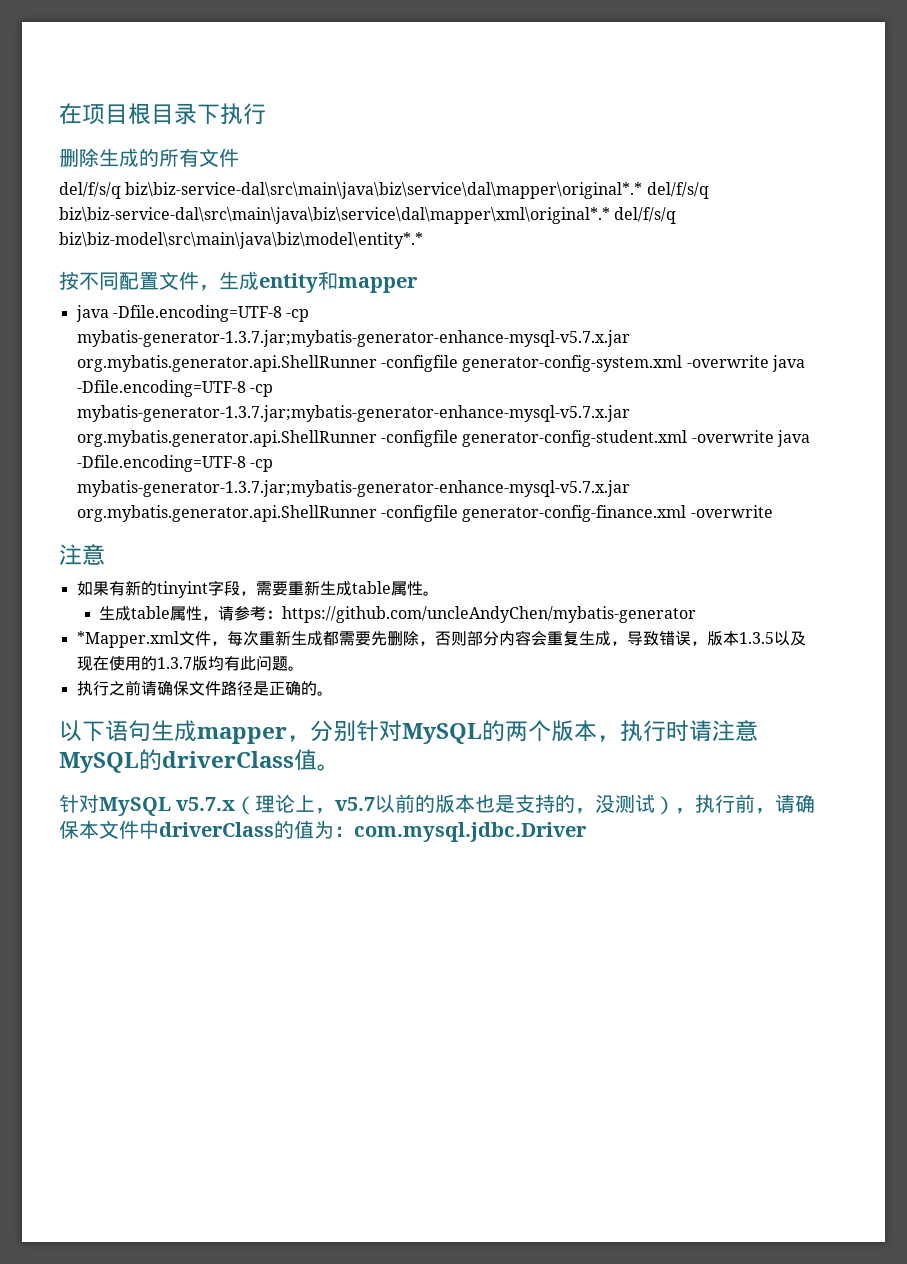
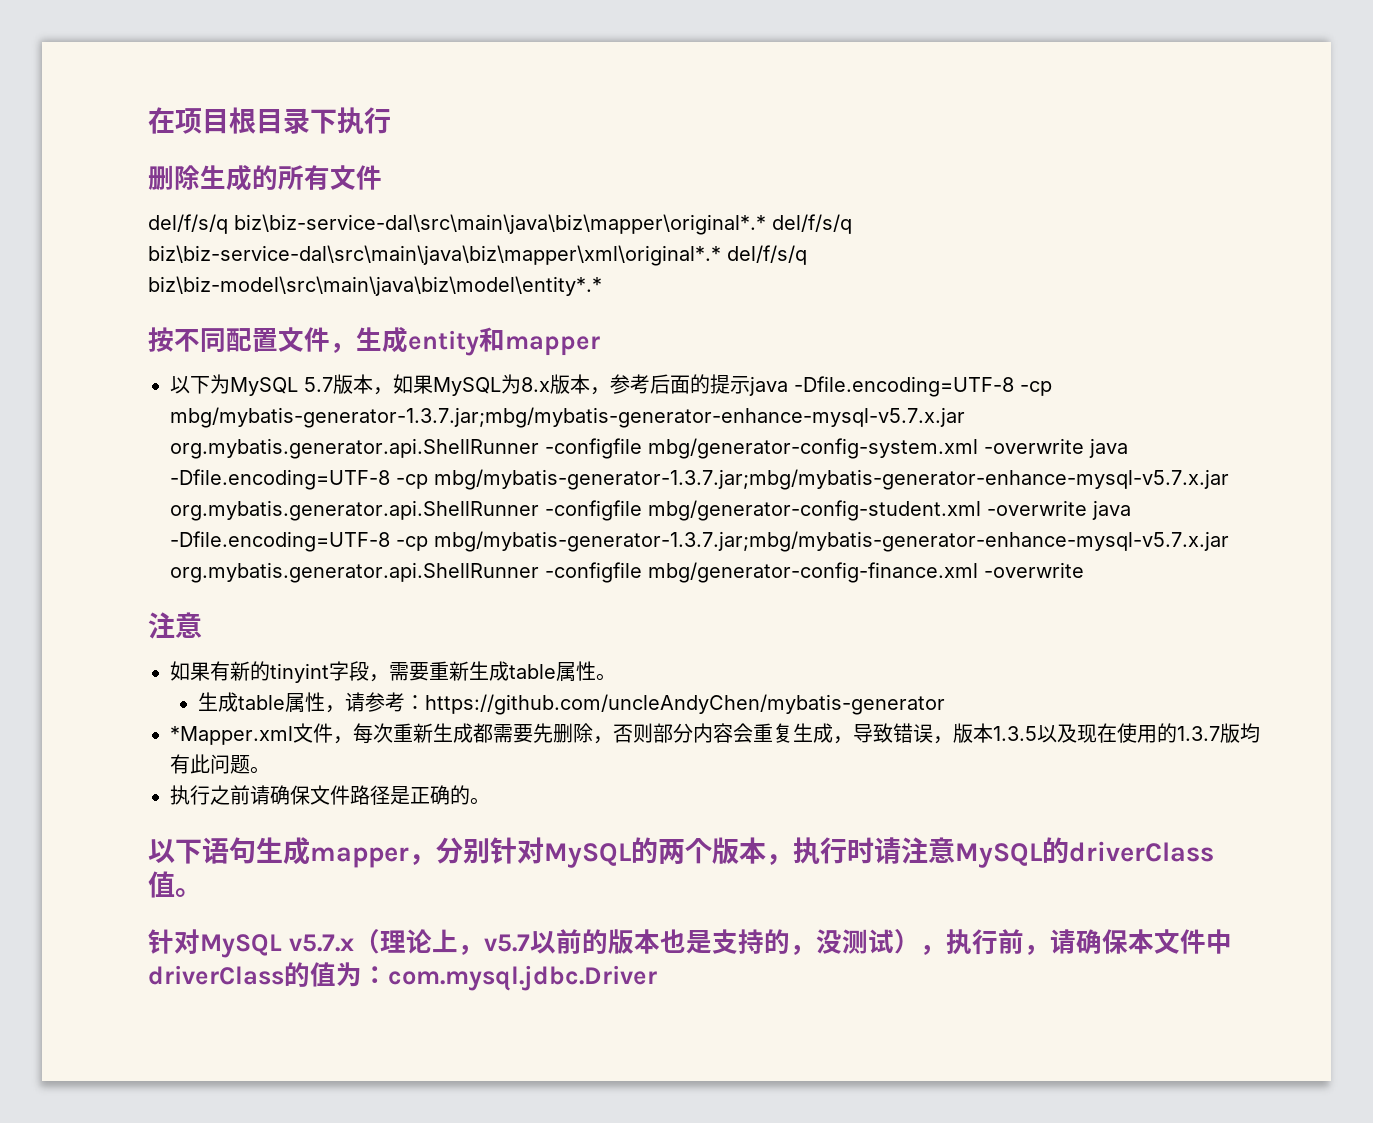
[125,182,709,199] [59,207,610,224] biz\biz-service-dal\src\main\java\biz\service\dal\mapper\original*.* del/f/s/q biz\biz-service-dal\src\main\java\biz\service\dal\mapper\xml\original*.* -> [234,214,852,235] [148,245,721,266] biz\biz-service-dal\src\main\java\biz\mapper\original*.* del/f/s/q biz\biz-service-dal\src\main\java\biz\mapper\xml\original*.*
[75,305,310,322] [76,330,630,347] [76,355,805,372] [76,380,273,397] [76,405,630,422] [76,430,810,447] [76,455,273,472] [76,480,630,497] [76,505,687,522] java -Dfile.encoding=UTF-8 -cp mybatis-generator-1.3.7.jar;mybatis-generator-enhance-mysql-v5.7.x.jar org.mybatis.generator.api.ShellRunner -configfile generator-config-system.xml -overwrite java -Dfile.encoding=UTF-8 -cp mybatis-generator-1.3.7.jar;mybatis-generator-enhance-mysql-v5.7.x.jar org.mybatis.generator.api.ShellRunner -configfile generator-config-student.xml -overwrite java -Dfile.encoding=UTF-8 -cp mybatis-generator-1.3.7.jar;mybatis-generator-enhance-mysql-v5.7.x.jar org.mybatis.generator.api.ShellRunner -configfile generator-config-finance.xml -> [170,374,1052,397] [170,407,965,428] [170,438,1128,459] [170,469,1229,490] [170,500,1131,521] [170,531,1229,552] [170,562,978,583] 以下为MySQL 5.7版本，如果MySQL为8.x版本，参考后面的提示java -Dfile.encoding=UTF-8 -cp mbg/mybatis-generator-1.3.7.jar;mbg/mybatis-generator-enhance-mysql-v5.7.x.jar org.mybatis.generator.api.ShellRunner -configfile mbg/generator-config-system.xml -overwrite java -Dfile.encoding=UTF-8 -cp mbg/mybatis-generator-1.3.7.jar;mbg/mybatis-generator-enhance-mysql-v5.7.x.jar org.mybatis.generator.api.ShellRunner -configfile mbg/generator-config-student.xml -overwrite java -Dfile.encoding=UTF-8 -cp mbg/mybatis-generator-1.3.7.jar;mbg/mybatis-generator-enhance-mysql-v5.7.x.jar org.mybatis.generator.api.ShellRunner -configfile mbg/generator-config-finance.xml

